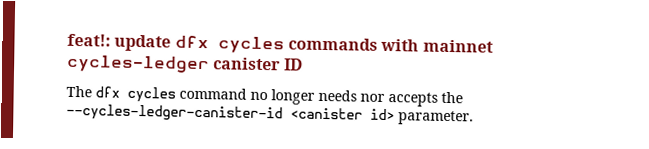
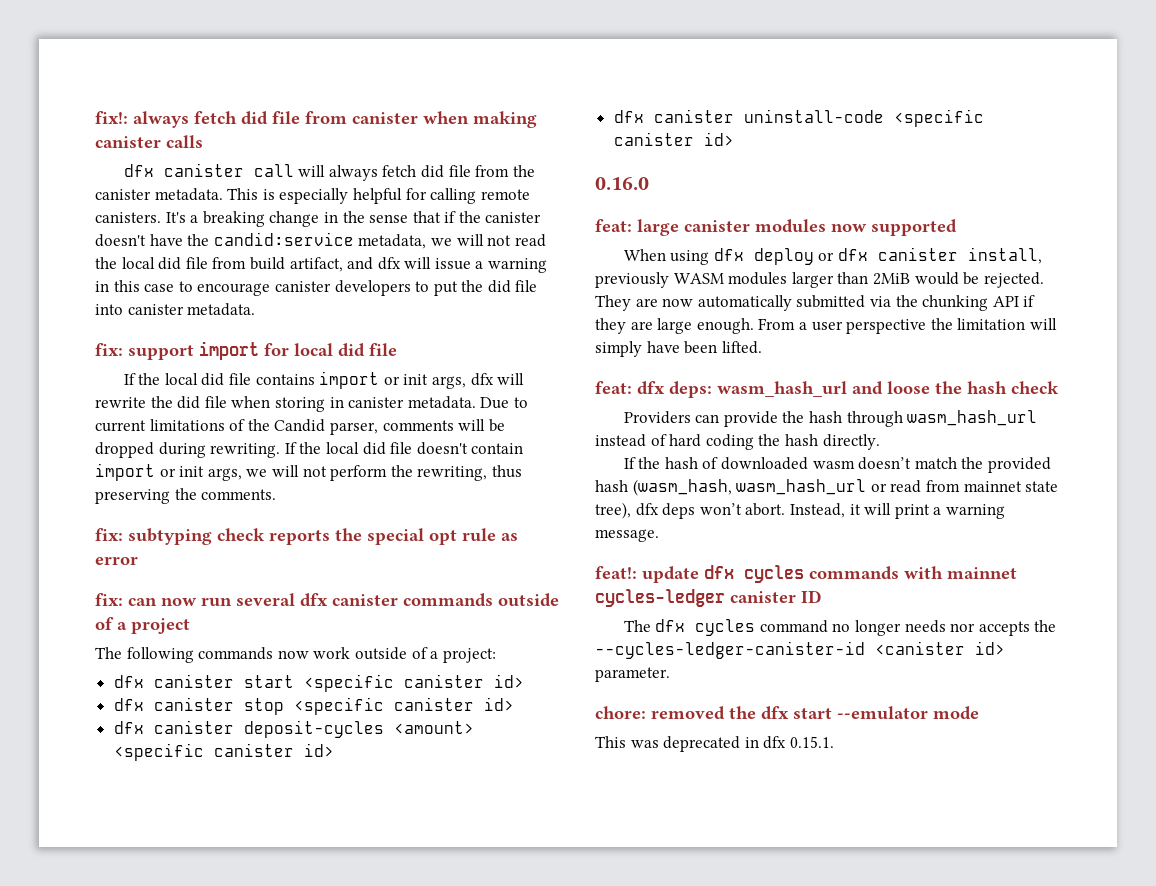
(67, 40) none -> [95,111,537,128] [95,135,203,148] [123,163,535,181] [95,188,530,204] [95,211,542,227] [95,232,546,249] [95,257,548,273] [95,280,538,296] [95,303,256,316] [95,341,397,360] [123,371,525,389] [95,396,528,412] [95,419,505,435] [95,442,524,458] [95,463,522,481] [95,488,277,504] [95,528,518,545] [95,557,138,565] [95,593,559,607] [95,617,190,634] [95,647,496,663] [113,674,524,692] [113,697,514,715] [113,720,474,738] [113,743,334,761] [613,109,984,127] [613,132,734,146] [595,177,649,190] [595,219,957,236] [623,247,1043,265] [595,272,1044,288] [595,295,1036,311] [595,318,1057,334] [595,341,762,357] [595,381,1059,398] [623,410,1038,427] [595,434,880,450] [623,457,1051,473] [595,479,1059,496] [595,502,1005,519] [595,529,659,542] fix!: always fetch did file from canister when making canister calls // dfx canister call will always fetch did file from the canister metadata. This is especially helpful for calling remote canisters. It's a breaking change in the sense that if the canister doesn't have the candid:service metadata, we will not read the local did file from build artifact, and dfx will issue a warning in this case to encourage canister developers to put the did file into canister metadata. // fix: support import for local did file // If the local did file contains import or init args, dfx will rewrite the did file when storing in canister metadata. Due to current limitations of the Candid parser, comments will be dropped during rewriting. If the local did file doesn't contain import or init args, we will not perform the rewriting, thus preserving the comments. // fix: subtyping check reports the special opt rule as error // fix: can now run several dfx canister commands outside of a project // The following commands now work outside of a project: // dfx canister start <specific canister id> // dfx canister stop <specific canister id> // dfx canister deposit-cycles <amount> <specific canister id> // dfx canister uninstall-code <specific canister id> // 0.16.0 // feat: large canister modules now supported // When using dfx deploy or dfx canister install, previously WASM modules larger than 2MiB would be rejected. They are now automatically submitted via the chunking API if they are large enough. From a user perspective the limitation will simply have been lifted. // feat: dfx deps: wasm_hash_url and loose the hash check // Providers can provide the hash through wasm_hash_url instead of hard coding the hash directly. // If the hash of downloaded wasm doesn’t match the provided hash (wasm_hash, wasm_hash_url or read from mainnet state tree), dfx deps won’t abort. Instead, it will print a warning message. //
(474, 118) none -> [595,706,979,720] [595,736,834,752] // chore: removed the dfx start --emulator mode // This was deprecated in dfx 0.15.1.

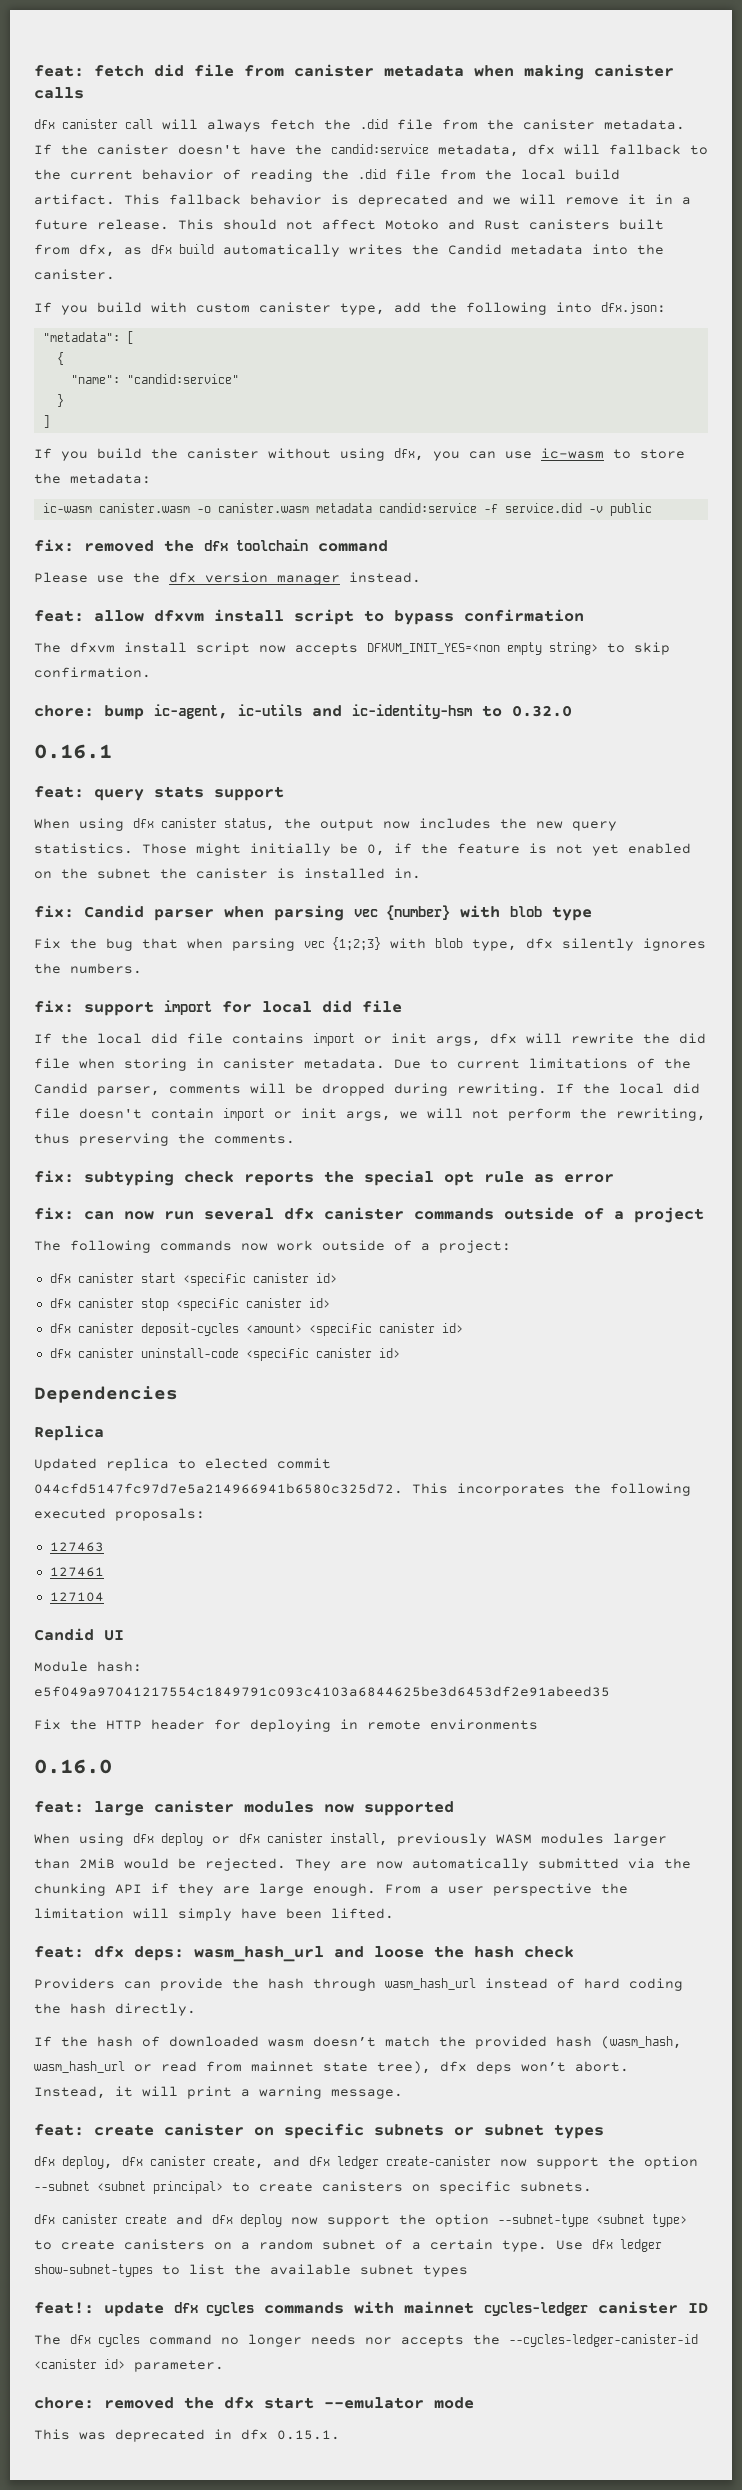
[95,111,189,128] fix!: always -> [34,65,84,77] feat:
(418, 118) none -> [384,65,464,77] metadata
[421,165,445,178] did -> [324,119,388,130] the .did
[227,188,530,204] [95,211,457,227] This is especially helpful for calling remote canisters. It's a breaking change in the sense that if -> [34,144,52,155] If
[430,234,546,247] [95,257,548,273] [95,280,538,296] [95,303,256,316] we will not read the local did file from build artifact, and dfx will issue a warning in this case to encourage canister developers to put the did file into canister metadata. -> [528,144,708,155] [34,169,620,182] [34,194,691,207] [34,219,664,230] [34,244,664,257] [34,269,115,280] [34,302,666,315] [42,331,134,344] [56,352,64,365] [70,374,239,384] [56,394,64,407] [42,415,50,428] [34,448,685,461] [34,473,151,484] [42,503,652,516] [34,539,388,552] [34,572,421,585] [34,609,584,625] [34,642,670,655] [34,667,151,678] [34,704,572,720] [34,744,112,759] [34,786,284,801] [34,818,617,831] [34,843,691,856] [34,868,421,879] [34,905,592,921] [34,937,706,951] [34,963,142,974] dfx will fallback to the current behavior of reading the .did file from the local build artifact. This fallback behavior is deprecated and we will remove it in a future release. This should not affect Motoko and Rust canisters built from dfx, as dfx build automatically writes the Candid metadata into the canister. // If you build with custom canister type, add the following into dfx.json: // "metadata": [ // { // "name": "candid:service" // } // ] // If you build the canister without using dfx, you can use ic-wasm to store the metadata: // ic-wasm canister.wasm -o canister.wasm metadata candid:service -f service.did -v public // fix: removed the dfx toolchain command // Please use the dfx version manager instead. // feat: allow dfxvm install script to bypass confirmation // The dfxvm install script now accepts DFXVM_INIT_YES=<non empty string> to skip confirmation. // chore: bump ic-agent, ic-utils and ic-identity-hsm to 0.32.0 // 0.16.1 // feat: query stats support // When using dfx canister status, the output now includes the new query statistics. Those might initially be 0, if the feature is not yet enabled on the subnet the canister is installed in. // fix: Candid parser when parsing vec {number} with blob type // Fix the bug that when parsing vec {1;2;3} with blob type, dfx silently ignores the numbers.
(734, 139) none -> [34,1386,178,1403] [34,1425,104,1441] [34,1458,331,1471] [34,1483,691,1496] [34,1508,205,1521] [49,1542,104,1552] [49,1567,104,1577] [49,1592,104,1602] [34,1628,124,1641] [34,1661,142,1672] [34,1686,610,1697] [34,1719,538,1732] // Dependencies // Replica // Updated replica to elected commit 044cfd5147fc97d7e5a214966941b6580c325d72. This incorporates the following executed proposals: // 127463 // 127461 // 127104 // Candid UI // Module hash: e5f049a97041217554c1849791c093c4103a6844625be3d6453df2e91abeed35 // Fix the HTTP header for deploying in remote environments
(659, 535) none -> [34,2123,604,2139] [34,2156,698,2169] [34,2181,592,2194] [34,2214,687,2227] [34,2239,662,2252] [34,2264,468,2277] // feat: create canister on specific subnets or subnet types // dfx deploy, dfx canister create, and dfx ledger create-canister now support the option --subnet <subnet principal> to create canisters on specific subnets. // dfx canister create and dfx deploy now support the option --subnet-type <subnet type> to create canisters on a random subnet of a certain type. Use dfx ledger show-subnet-types to list the available subnet types

